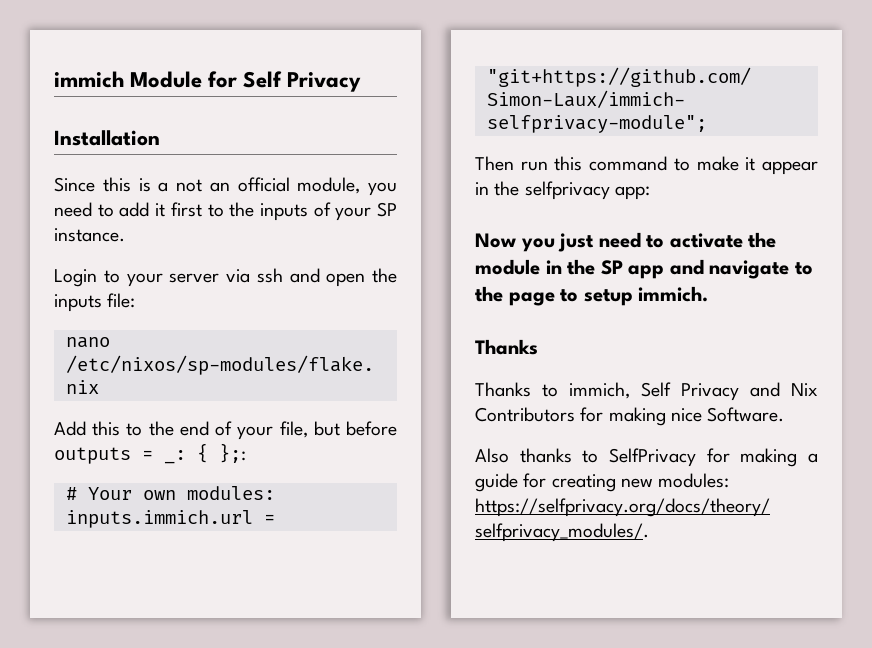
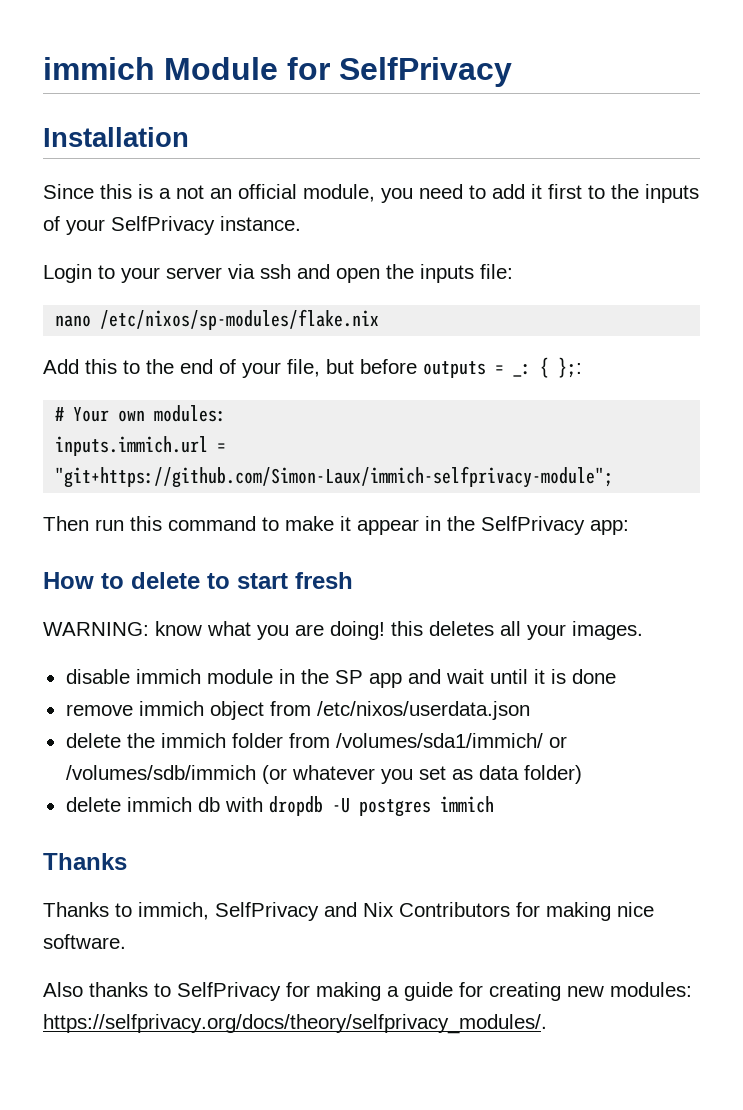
[243,71,362,92] Self Privacy -> [339,57,512,87] SelfPrivacy
[376,202,397,217] SP -> [111,216,215,235] SelfPrivacy
[524,181,610,200] selfprivacy -> [481,516,585,535] SelfPrivacy
[475,232,777,252] Now you just need to activate the -> [43,572,353,589] [43,621,643,640] [65,669,201,684] How to delete to start fresh // WARNING: know what you are doing! this deletes all your images. // disable immich
[709,260,813,279] [475,286,709,306] navigate to the page to setup immich. -> [445,669,616,684] [65,701,530,720] [65,733,567,748] [65,765,582,784] [65,796,494,817] wait until it is done // remove immich object from /etc/nixos/userdata.json // delete the immich folder from /volumes/sda1/immich/ or /volumes/sdb/immich (or whatever you set as data folder) // delete immich db with dropdb -U postgres immich
[641,382,739,401] Self Privacy -> [215,902,319,921] SelfPrivacy
[707,407,785,422] Software. -> [43,934,126,949] software.

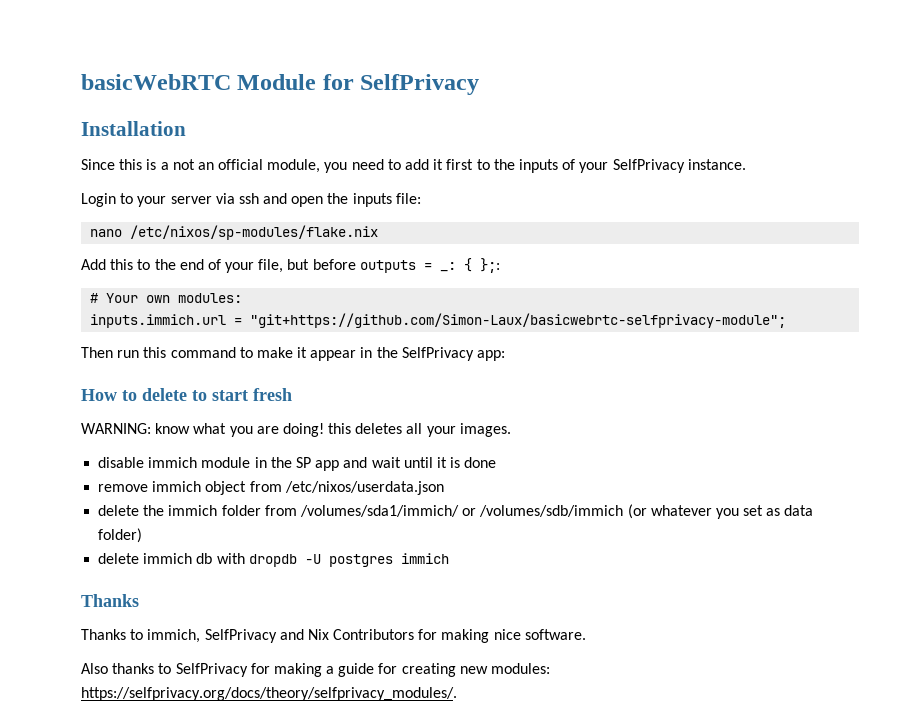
[43,57,155,80] immich -> [81,74,231,90] basicWebRTC
[55,466,614,488] "git+https://github.com/Simon-Laux/immich-selfprivacy-module"; -> [250,313,787,328] "git+https://github.com/Simon-Laux/basicwebrtc-selfprivacy-module";

